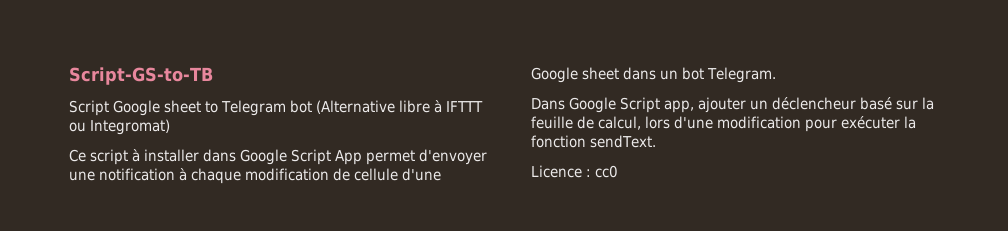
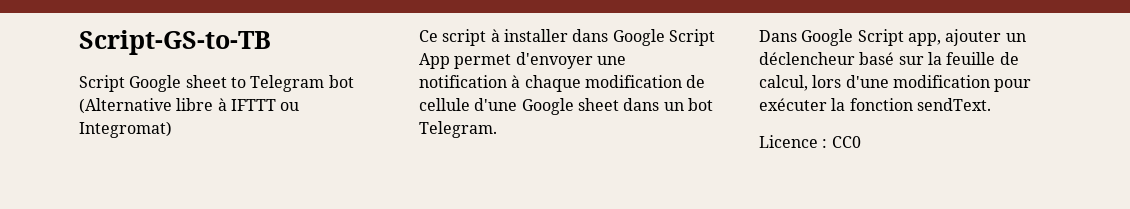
[595,165,619,178] cc0 -> [831,136,861,148] CC0

